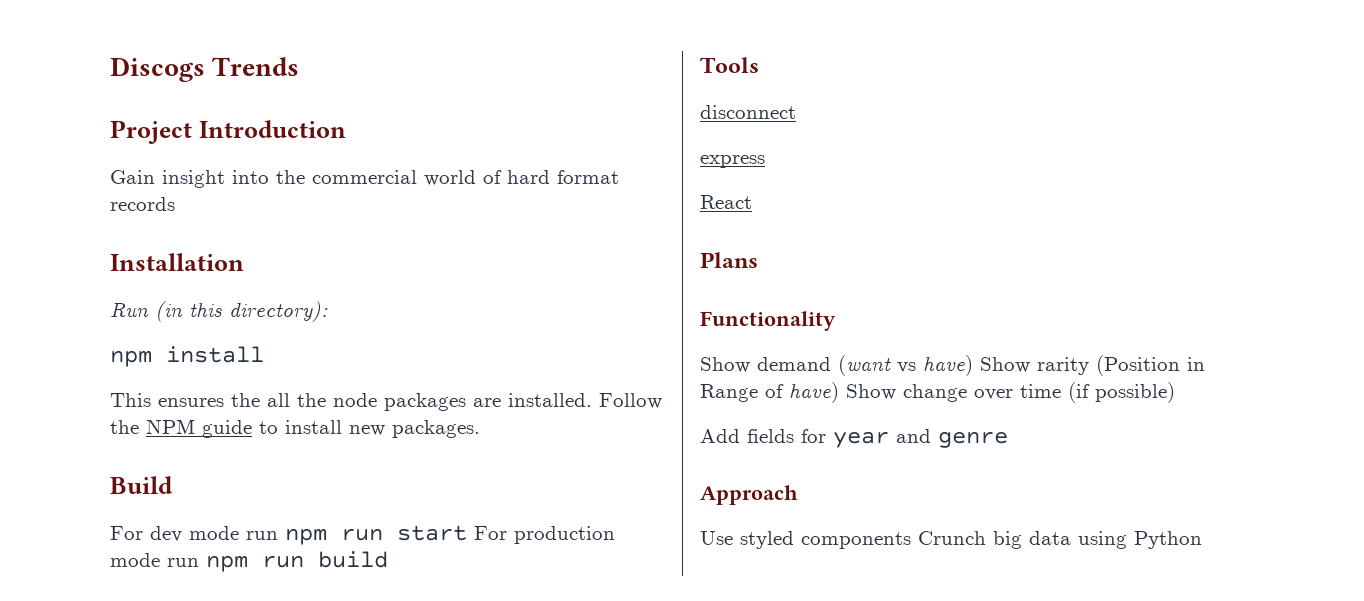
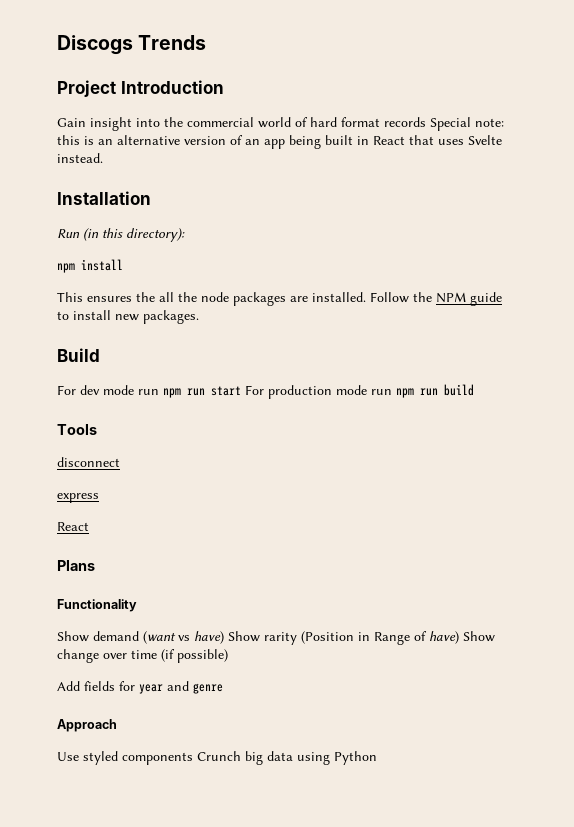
(175, 204) none -> [430,117,504,131] [57,135,502,149] [57,153,103,163] Special note: this is an alternative version of an app being built in React that uses Svelte instead.

